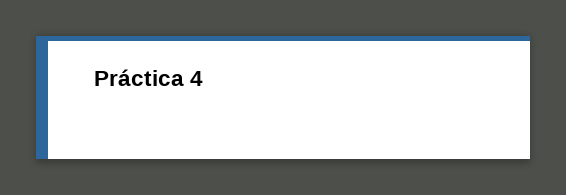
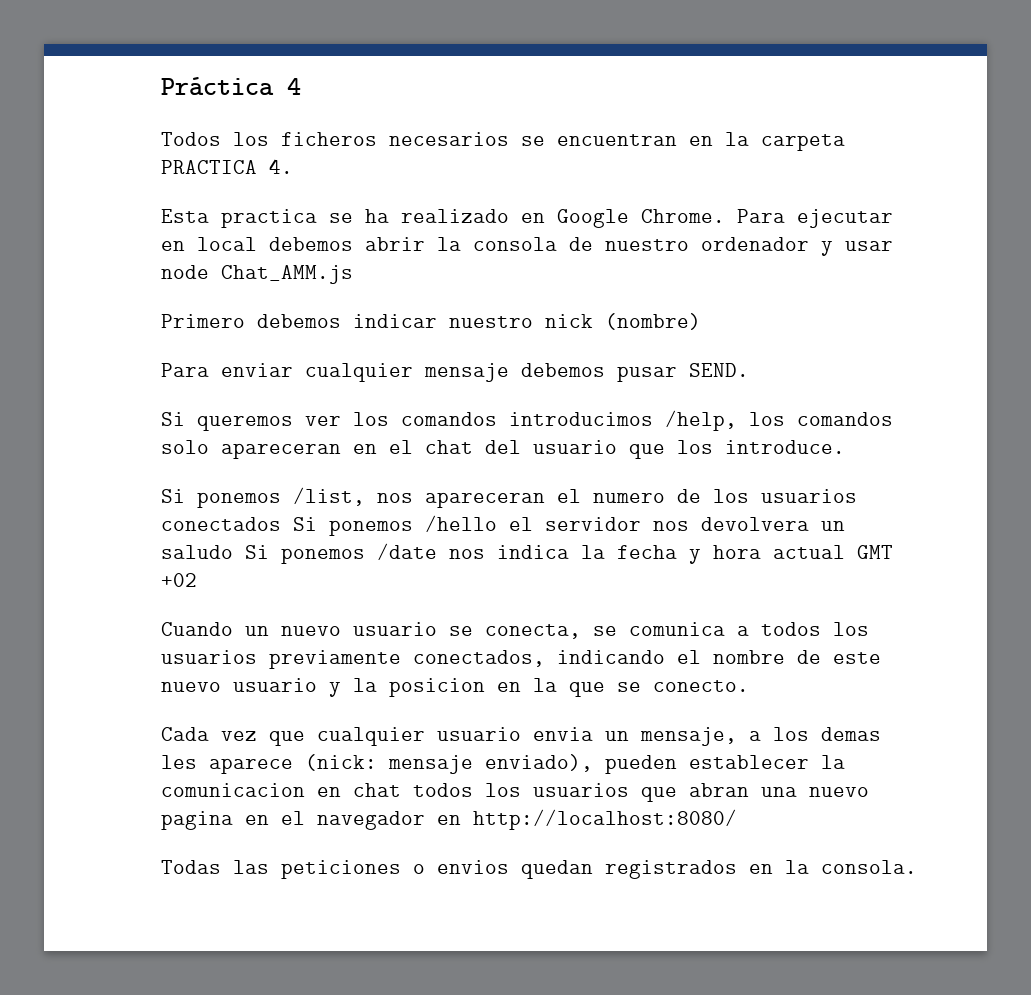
(204, 78) none -> [161,132,845,151] [161,159,293,174] [161,209,893,228] [161,237,893,256] [161,265,353,284] [161,313,701,330] [161,363,749,382] [161,410,893,431] [161,440,845,459] [161,487,857,508] [161,515,845,536] [161,543,893,564] [161,573,197,587] [161,622,869,639] [161,650,881,669] [161,678,749,697] [161,727,881,746] [161,754,845,774] [161,783,869,802] [161,809,737,830] [161,860,917,879] // Todos los ficheros necesarios se encuentran en la carpeta PRACTICA 4. // Esta practica se ha realizado en Google Chrome. Para ejecutar en local debemos abrir la consola de nuestro ordenador y usar node Chat_AMM.js // Primero debemos indicar nuestro nick (nombre) // Para enviar cualquier mensaje debemos pusar SEND. // Si queremos ver los comandos introducimos /help, los comandos solo apareceran en el chat del usuario que los introduce. // Si ponemos /list, nos apareceran el numero de los usuarios conectados Si ponemos /hello el servidor nos devolvera un saludo Si ponemos /date nos indica la fecha y hora actual GMT +02 // Cuando un nuevo usuario se conecta, se comunica a todos los usuarios previamente conectados, indicando el nombre de este nuevo usuario y la posicion en la que se conecto. // Cada vez que cualquier usuario envia un mensaje, a los demas les aparece (nick: mensaje enviado), pueden establecer la comunicacion en chat todos los usuarios que abran una nuevo pagina en el navegador en http://localhost:8080/ // Todas las peticiones o envios quedan registrados en la consola.

